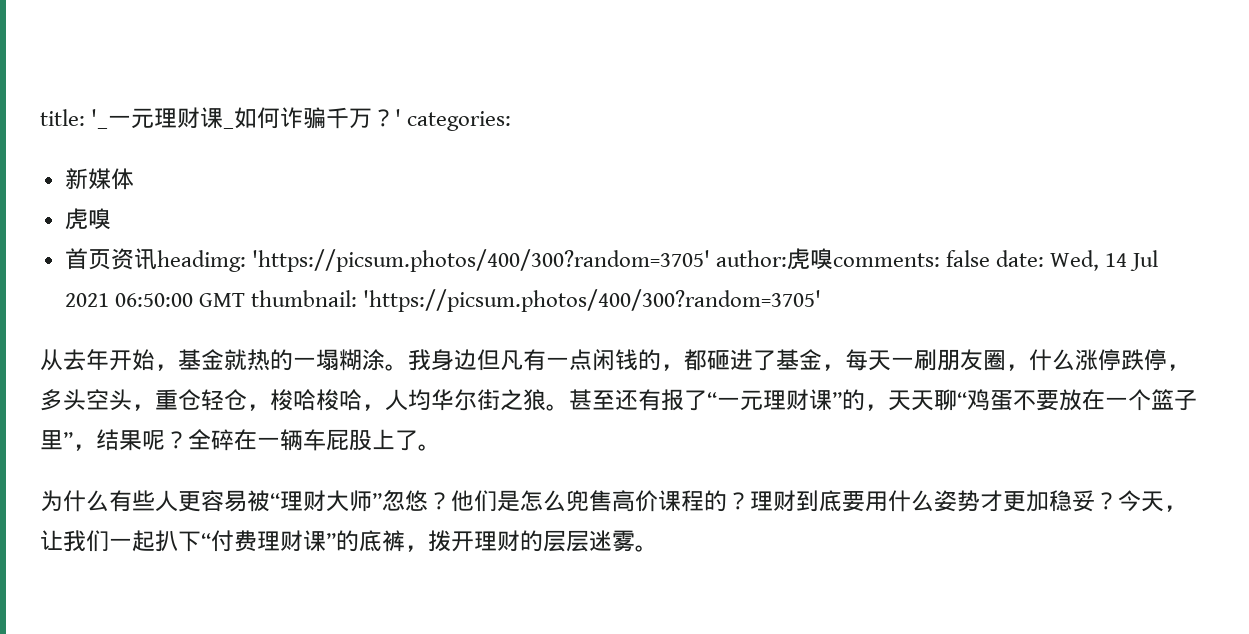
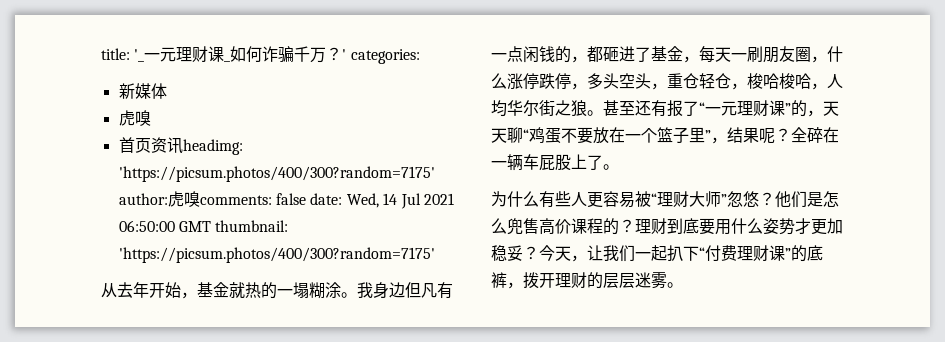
[251,249,710,272] 'https://picsum.photos/400/300?random=3705' -> [118,166,435,182] 'https://picsum.photos/400/300?random=7175'
[363,289,822,312] 'https://picsum.photos/400/300?random=3705' -> [118,247,435,263] 'https://picsum.photos/400/300?random=7175'

